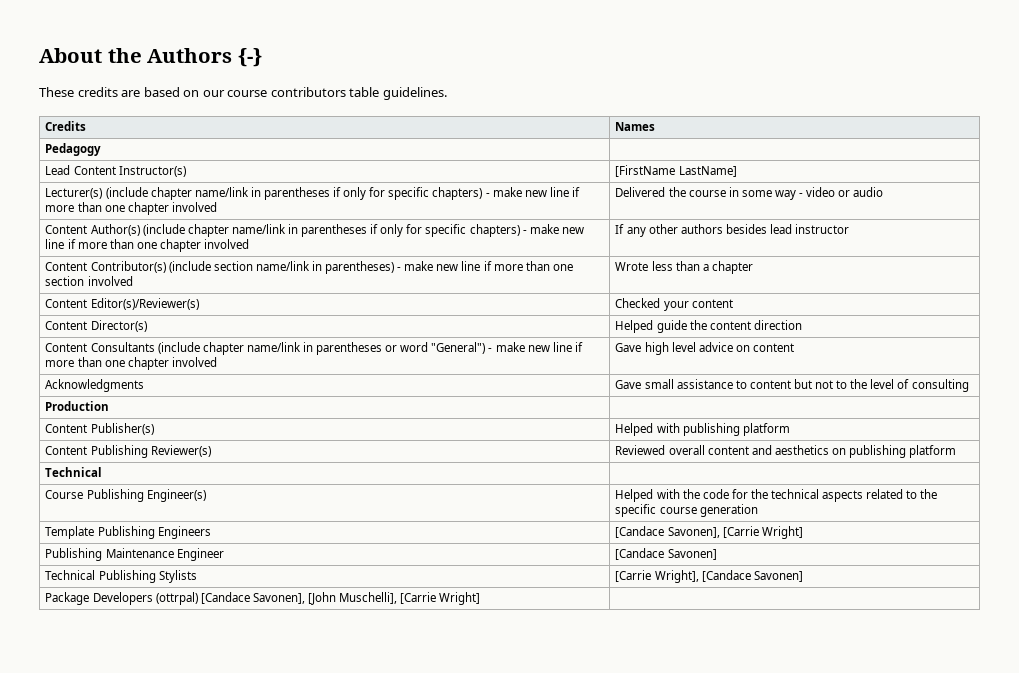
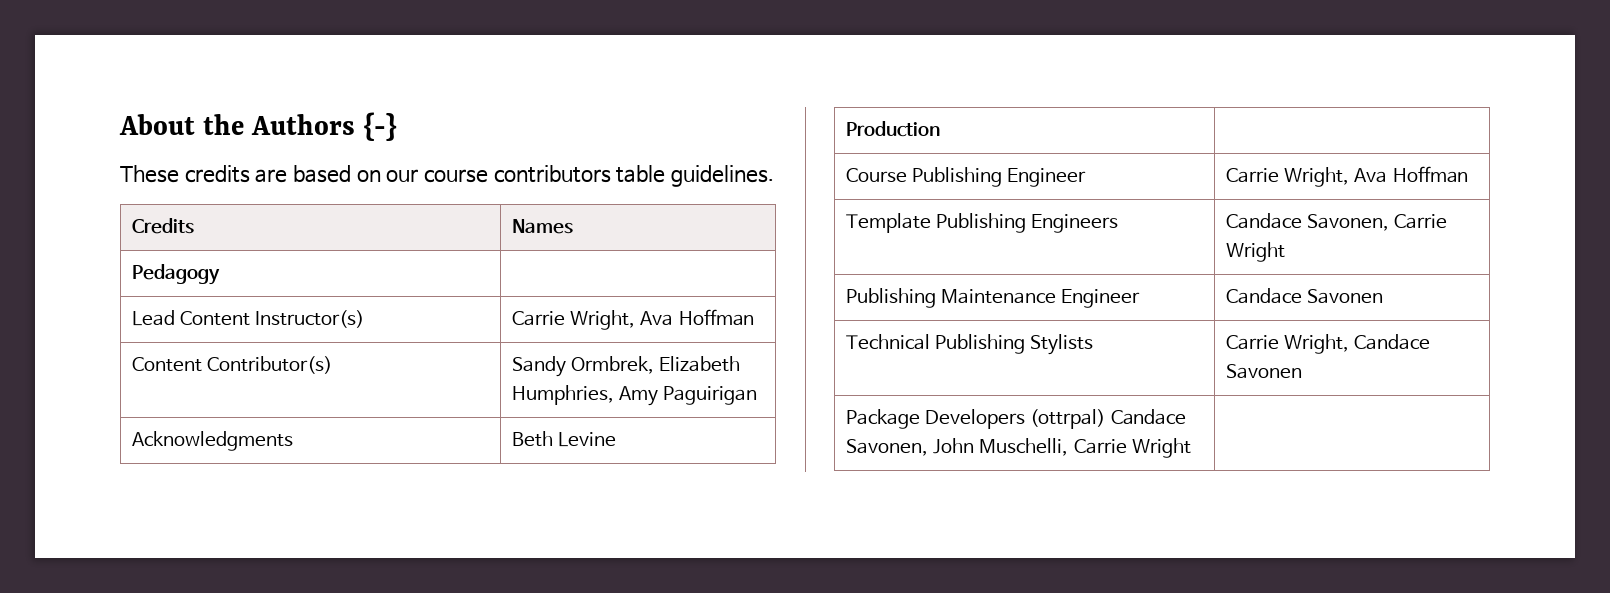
[615,165,737,177] [45,187,580,200] [45,202,217,215] [615,187,884,200] [45,224,584,237] [45,239,250,252] [615,224,850,237] [45,261,573,274] [45,276,133,286] [615,261,753,274] [45,298,199,310] [615,298,733,311] [45,320,147,332] [615,320,802,333] [45,342,583,355] [45,357,217,370] [615,342,794,355] [45,379,145,392] [615,379,969,392] [45,401,110,411] [45,423,154,435] [615,423,790,436] [45,445,211,458] [615,445,957,458] [45,467,103,477] [45,489,206,502] [615,489,938,502] [615,504,758,517] [FirstName LastName] // Lecturer(s) (include chapter name/link in parentheses if only for specific chapters) - make new line if more than one chapter involved | Delivered the course in some way - video or audio // Content Author(s) (include chapter name/link in parentheses if only for specific chapters) - make new line if more than one chapter involved | If any other authors besides lead instructor // Content Contributor(s) (include section name/link in parentheses) - make new line if more than one section involved | Wrote less than a chapter // Content Editor(s)/Reviewer(s) | Checked your content // Content Director(s) | Helped guide the content direction // Content Consultants (include chapter name/link in parentheses or word "General") - make new line if more than one chapter involved | Gave high level advice on content // Acknowledgments | Gave small assistance to content but not to the level of consulting // Production | // Content Publisher(s) | Helped with publishing platform // Content Publishing Reviewer(s) | Reviewed overall content and aesthetics on publishing platform // Technical | // Course Publishing Engineer(s) | Helped with the code for the technical aspects related to the specific course generation -> [512,309,755,330] [132,356,333,374] [512,356,741,377] [512,385,758,406] [132,431,294,451] [512,431,617,447] [846,121,941,137] [846,167,1087,187] [1226,166,1469,187] Carrie Wright, Ava Hoffman // Content Contributor(s) | Sandy Ormbrek, Elizabeth Humphries, Amy Paguirigan // Acknowledgments | Beth Levine // Production | // Course Publishing Engineer | Carrie Wright, Ava Hoffman
[615,526,803,539] [Candace Savonen], [Carrie Wright] -> [1226,213,1448,231] [1226,242,1286,262] Candace Savonen, Carrie Wright
[615,548,717,560] [Candace Savonen] -> [1226,288,1384,304] Candace Savonen
[615,570,803,583] [Carrie Wright], [Candace Savonen] -> [1226,334,1431,354] [1226,364,1303,379] Carrie Wright, Candace Savonen
[200,592,481,605] [Candace Savonen], [John Muschelli], [Carrie Wright] -> [1110,409,1187,425] [846,438,1191,458] Candace Savonen, John Muschelli, Carrie Wright

